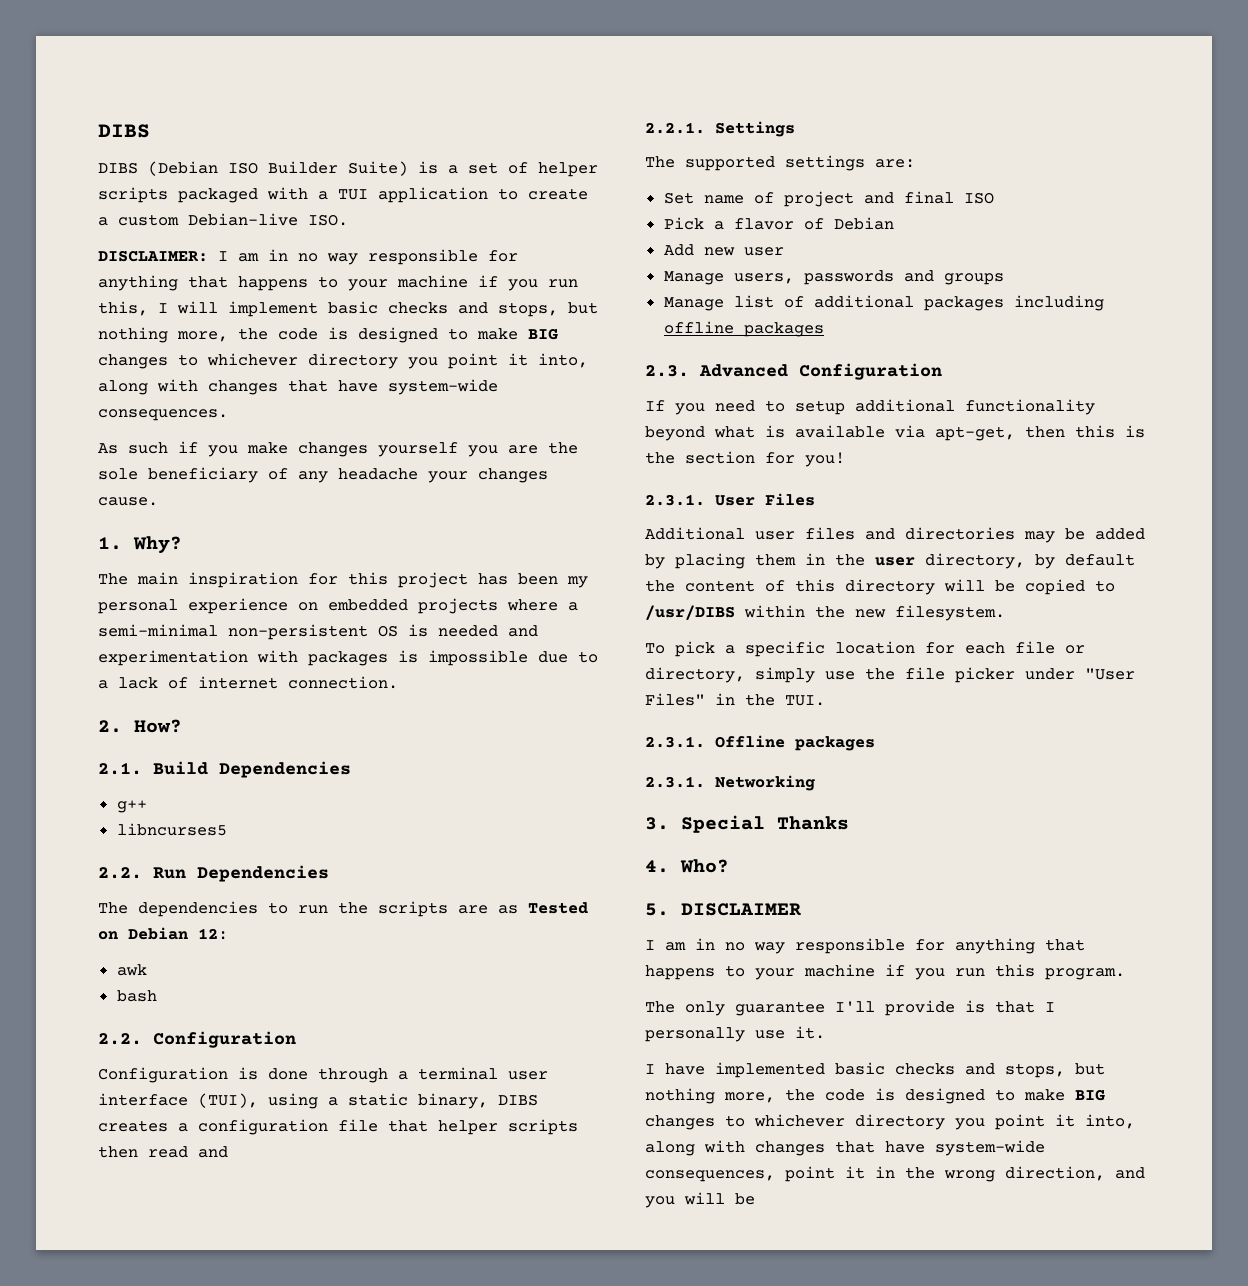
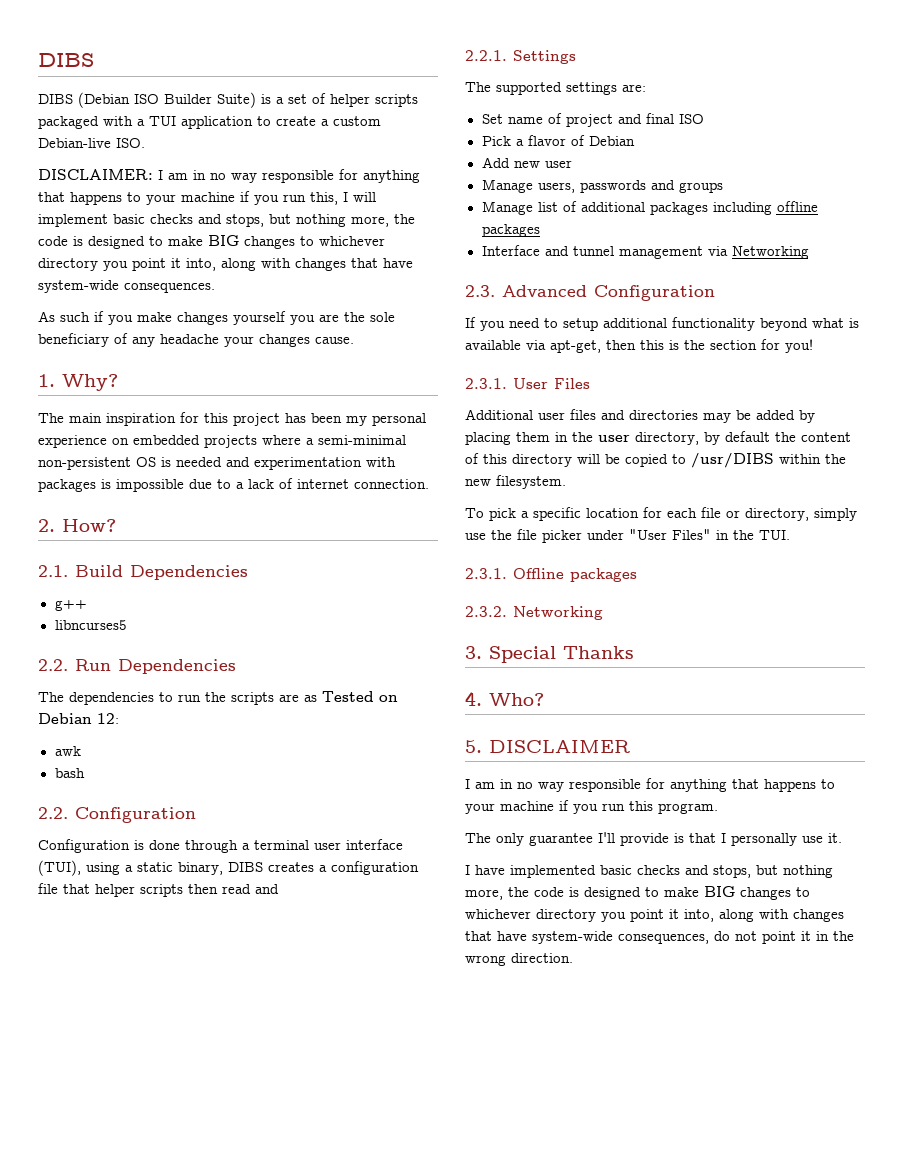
(824, 329) none -> [481,245,809,259] // Interface and tunnel management via Networking
[645,776,705,788] 2.3.1. -> [465,606,507,617] 2.3.2.
(775, 1176) none -> [714,931,757,941] do not
[1005,1166,1145,1181] [645,1192,755,1208] direction, and you will be -> [511,953,573,963] direction.

